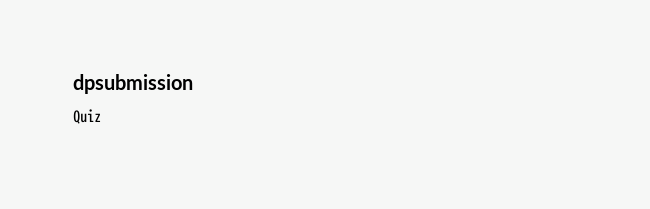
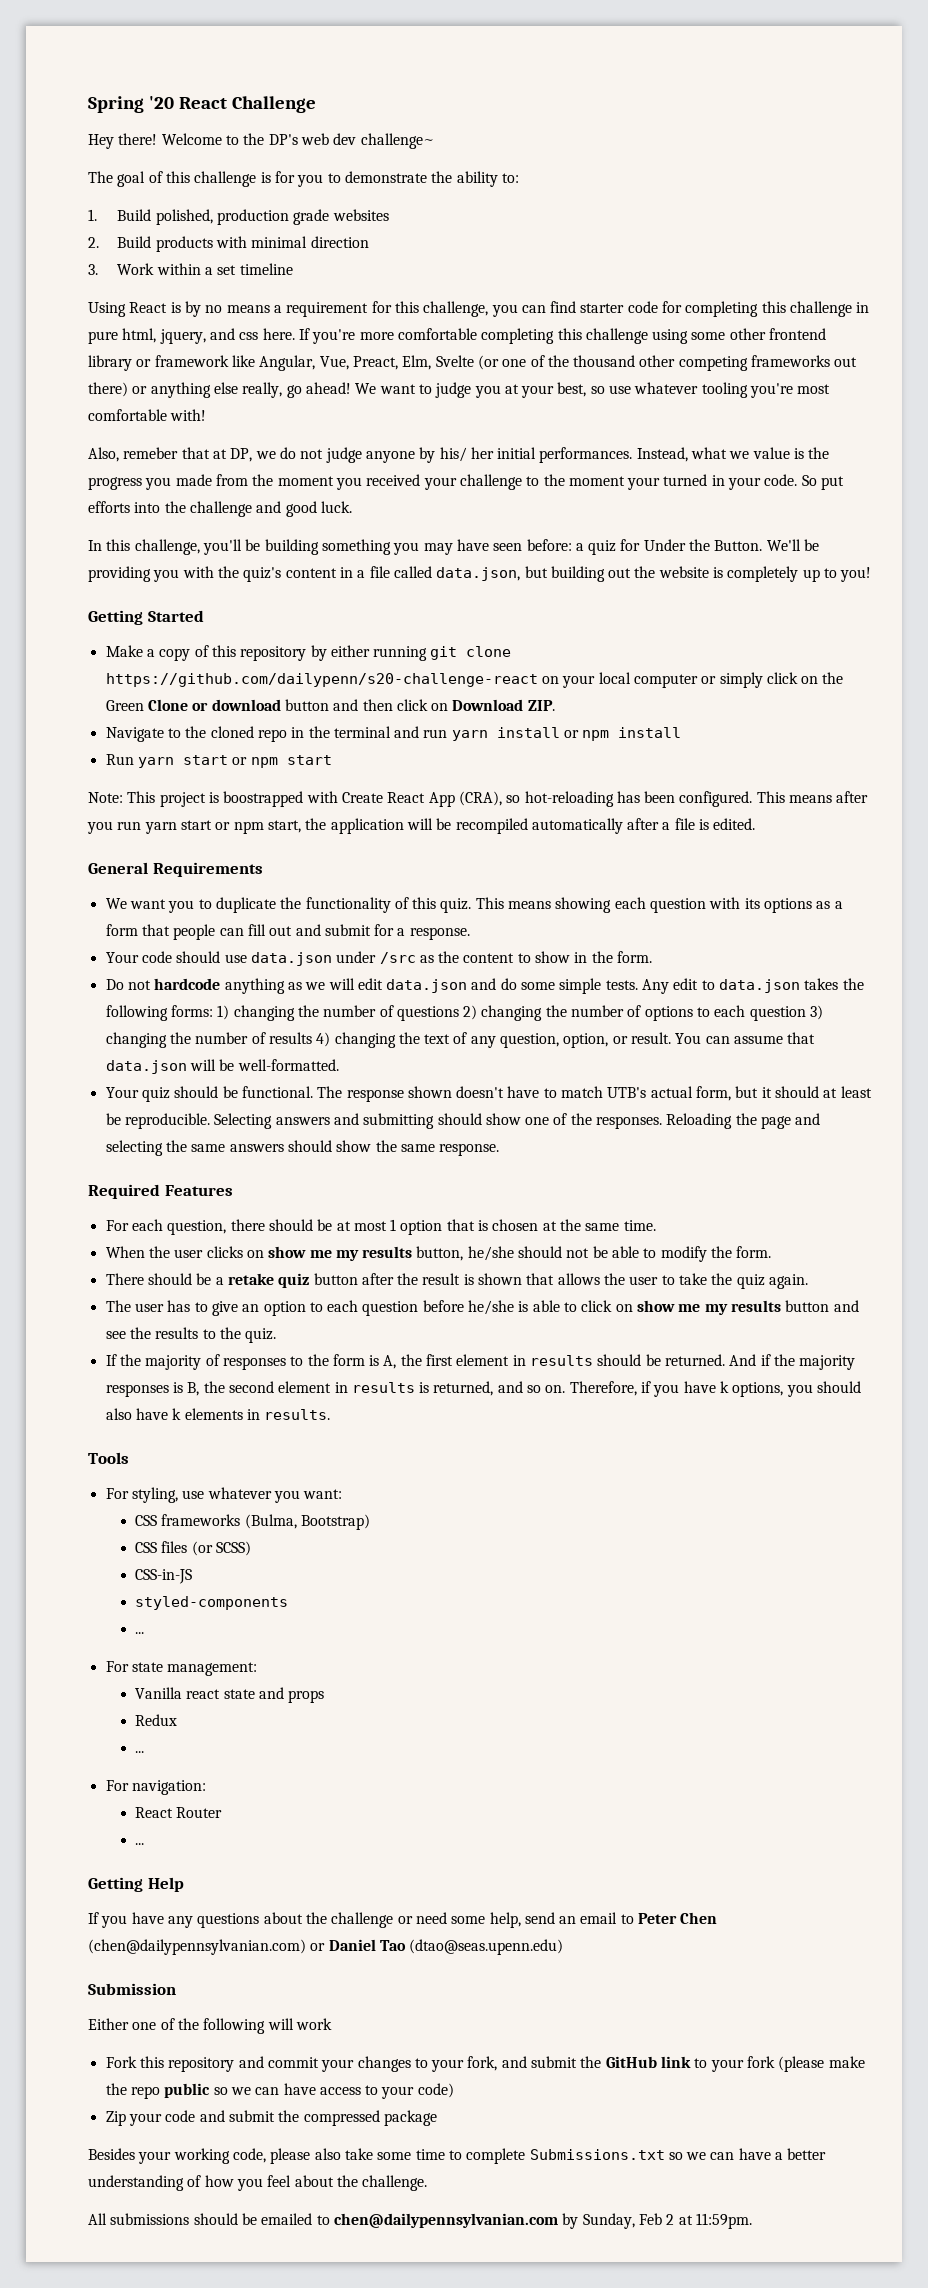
[73,74,193,94] [73,109,101,124] dpsubmission // Quiz -> [88,96,316,113] [88,133,434,149] [88,171,519,187] [88,209,389,225] [88,236,369,252] [88,263,293,275] [88,301,870,317] [88,328,827,344] [88,355,858,371] [88,382,831,398] [88,409,207,421] [88,447,830,463] [88,474,845,490] [88,501,352,517] [88,539,820,555] [88,566,872,582] [88,610,204,625] [105,645,512,661] [105,672,844,688] [105,699,555,711] [105,726,682,742] [105,754,332,768] [88,791,869,807] [87,818,756,834] [88,862,263,877] [105,897,843,913] [105,924,470,940] [105,951,653,966] [105,978,864,994] [105,1005,824,1021] [105,1032,816,1048] [105,1059,339,1074] [105,1086,872,1102] [105,1113,821,1129] [105,1140,500,1156] [88,1184,233,1199] [105,1219,656,1235] [105,1246,772,1262] [105,1273,809,1289] [105,1300,859,1316] [105,1327,277,1343] [105,1354,856,1370] [105,1381,862,1397] [105,1408,331,1420] [88,1452,129,1464] [105,1487,343,1503] [134,1514,370,1530] [134,1541,251,1556] [134,1569,192,1584] [134,1596,288,1610] [134,1632,144,1634] [105,1661,258,1676] [134,1687,325,1703] [134,1714,177,1726] [134,1751,144,1753] [105,1780,206,1795] [134,1807,223,1818] [134,1843,144,1845] [88,1877,184,1892] [88,1912,718,1928] [88,1939,564,1955] [88,1983,176,1995] [88,2018,332,2034] [105,2056,865,2072] [105,2083,454,2099] [105,2110,437,2126] [88,2148,827,2164] [88,2175,428,2191] [88,2213,752,2229] Spring '20 React Challenge // Hey there! Welcome to the DP's web dev challenge~ // The goal of this challenge is for you to demonstrate the ability to: // 1. Build polished, production grade websites // 2. Build products with minimal direction // 3. Work within a set timeline // Using React is by no means a requirement for this challenge, you can find starter code for completing this challenge in pure html, jquery, and css here. If you're more comfortable completing this challenge using some other frontend library or framework like Angular, Vue, Preact, Elm, Svelte (or one of the thousand other competing frameworks out there) or anything else really, go ahead! We want to judge you at your best, so use whatever tooling you're most comfortable with! // Also, remeber that at DP, we do not judge anyone by his/ her initial performances. Instead, what we value is the progress you made from the moment you received your challenge to the moment your turned in your code. So put efforts into the challenge and good luck. // In this challenge, you'll be building something you may have seen before: a quiz for Under the Button. We'll be providing you with the quiz's content in a file called data.json, but building out the website is completely up to you! // Getting Started // Make a copy of this repository by either running git clone https://github.com/dailypenn/s20-challenge-react on your local computer or simply click on the Green Clone or download button and then click on Download ZIP. // Navigate to the cloned repo in the terminal and run yarn install or npm install // Run yarn start or npm start // Note: This project is boostrapped with Create React App (CRA), so hot-reloading has been configured. This means after you run yarn start or npm start, the application will be recompiled automatically after a file is edited. // General Requirements // We want you to duplicate the functionality of this quiz. This means showing each question with its options as a form that people can fill out and submit for a response. // Your code should use data.json under /src as the content to show in the form. // Do not hardcode anything as we will edit data.json and do some simple tests. Any edit to data.json takes the following forms: 1) changing the number of questions 2) changing the number of options to each question 3) changing the number of results 4) changing the text of any question, option, or result. You can assume that data.json will be well-formatted. // Your quiz should be functional. The response shown doesn't have to match UTB's actual form, but it should at least be reproducible. Selecting answers and submitting should show one of the responses. Reloading the page and selecting the same answers should show the same response. // Required Features // For each question, there should be at most 1 option that is chosen at the same time. // When the user clicks on show me my results button, he/she should not be able to modify the form. // There should be a retake quiz button after the result is shown that allows the user to take the quiz again. // The user has to give an option to each question before he/she is able to click on show me my results button and see the results to the quiz. // If the majority of responses to the form is A, the first element in results should be returned. And if the majority responses is B, the second element in results is returned, and so on. Therefore, if you have k options, you should also have k elements in results. // Tools // For styling, use whatever you want: // CSS frameworks (Bulma, Bootstrap) // CSS files (or SCSS) // CSS-in-JS // styled-components // ... // For state management: // Vanilla react state and props // Redux // ... // For navigation: // React Router // ... // Getting Help // If you have any questions about the challenge or need some help, send an email to Peter Chen (chen@dailypennsylvanian.com) or Daniel Tao (dtao@seas.upenn.edu) // Submission // Either one of the following will work // Fork this repository and commit your changes to your fork, and submit the GitHub link to your fork (please make the repo public so we can have access to your code) // Zip your code and submit the compressed package // Besides your working code, please also take some time to complete Submissions.txt so we can have a better understanding of how you feel about the challenge. // All submissions should be emailed to chen@dailypennsylvanian.com by Sunday, Feb 2 at 11:59pm.

